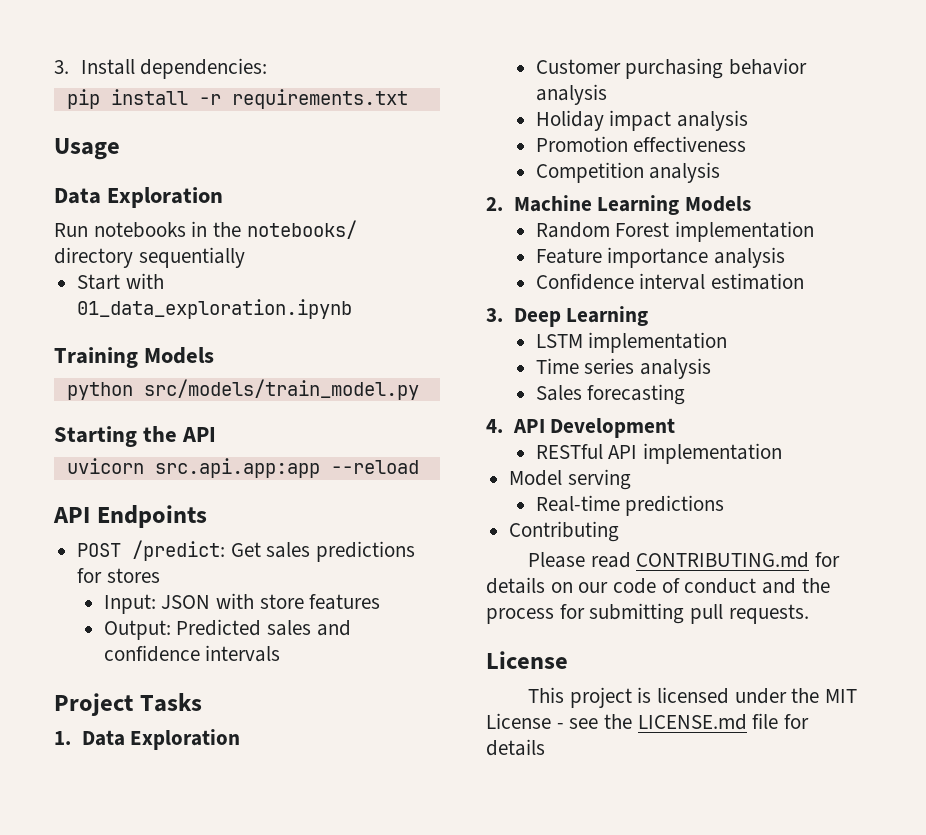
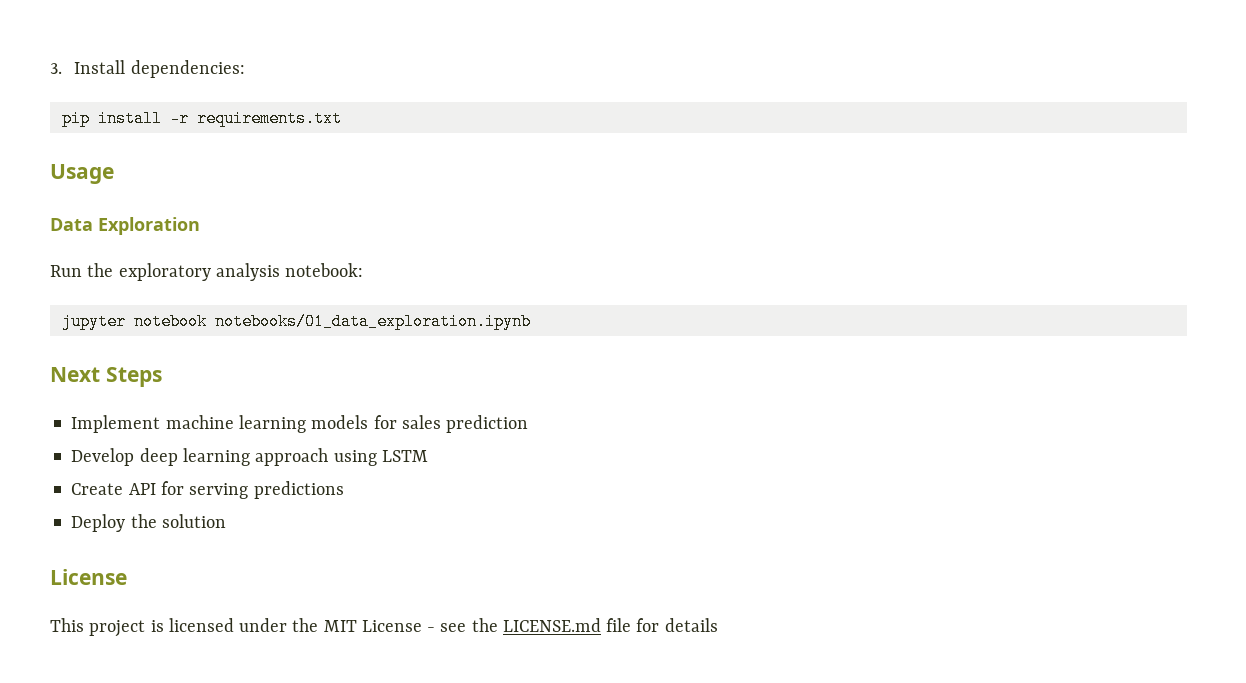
[93,220,357,239] [54,247,245,268] [77,273,164,290] [77,299,353,319] [54,347,215,368] [66,379,419,400] [54,426,217,447] [66,458,419,478] [53,505,207,528] [77,540,416,562] [77,568,160,583] [103,593,381,614] [103,619,351,640] [103,645,281,662] [54,693,202,716] [54,729,241,750] [535,58,808,79] [535,84,607,105] [535,110,749,131] [535,136,747,152] [535,162,721,183] [486,195,751,215] [535,221,815,242] [535,247,786,268] [535,273,805,290] [486,306,649,327] [535,332,728,353] [535,358,712,379] [535,384,686,405] [486,418,676,438] [535,443,783,464] [509,470,563,486] notebooks in the notebooks/ directory sequentially // Start with 01_data_exploration.ipynb // Training Models // python src/models/train_model.py // Starting the API // uvicorn src.api.app:app --reload // API Endpoints // POST /predict: Get sales predictions for stores // Input: JSON with store features // Output: Predicted sales and confidence intervals // Project Tasks // 1. Data Exploration // Customer purchasing behavior analysis // Holiday impact analysis // Promotion effectiveness // Competition analysis // 2. Machine Learning Models // Random Forest implementation // Feature importance analysis // Confidence interval estimation // 3. Deep Learning // LSTM implementation // Time series analysis // Sales forecasting // 4. API Development // RESTful API implementation // Model -> [87,263,364,281] [61,313,531,330] [50,367,162,387] [71,415,529,433] [71,448,428,466] [71,481,184,495] the exploratory analysis notebook: // jupyter notebook notebooks/01_data_exploration.ipynb // Next Steps // Implement machine learning models for sales prediction // Develop deep learning approach using LSTM // Create API for
[535,495,620,512] // Real-time -> (249, 491) none
[509,521,620,542] [528,552,841,568] [486,577,830,594] [486,603,809,624] Contributing // Please read CONTRIBUTING.md for details on our code of conduct and the process for submitting pull requests. -> [71,514,226,532] Deploy the solution

